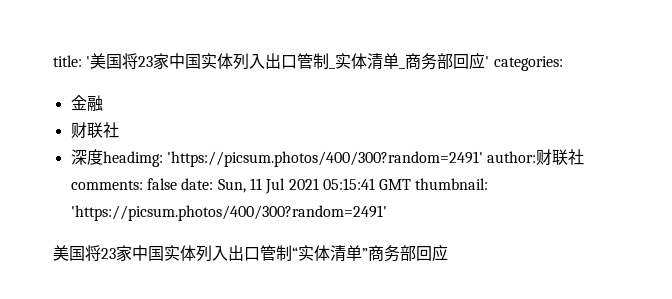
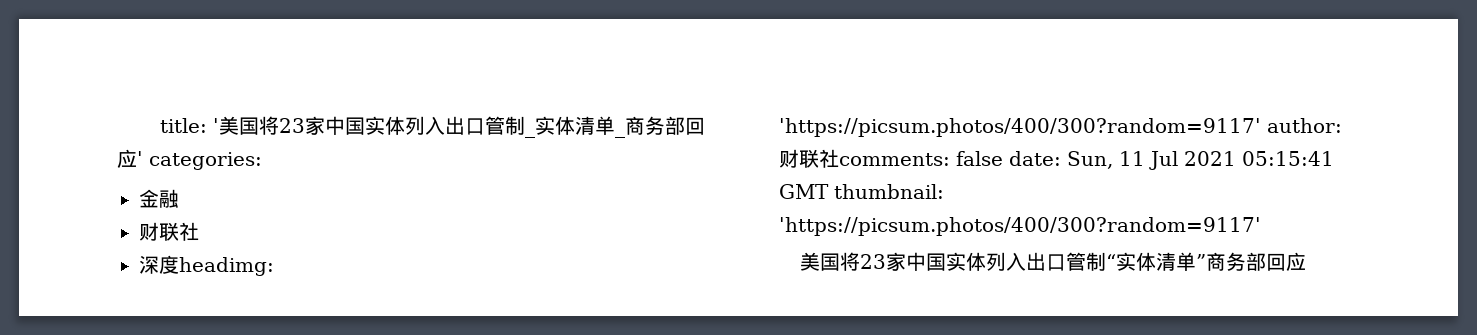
[166,151,483,167] 'https://picsum.photos/400/300?random=2491' -> [779,118,1261,137] 'https://picsum.photos/400/300?random=9117'
[70,205,387,221] 'https://picsum.photos/400/300?random=2491' -> [779,217,1261,236] 'https://picsum.photos/400/300?random=9117'

